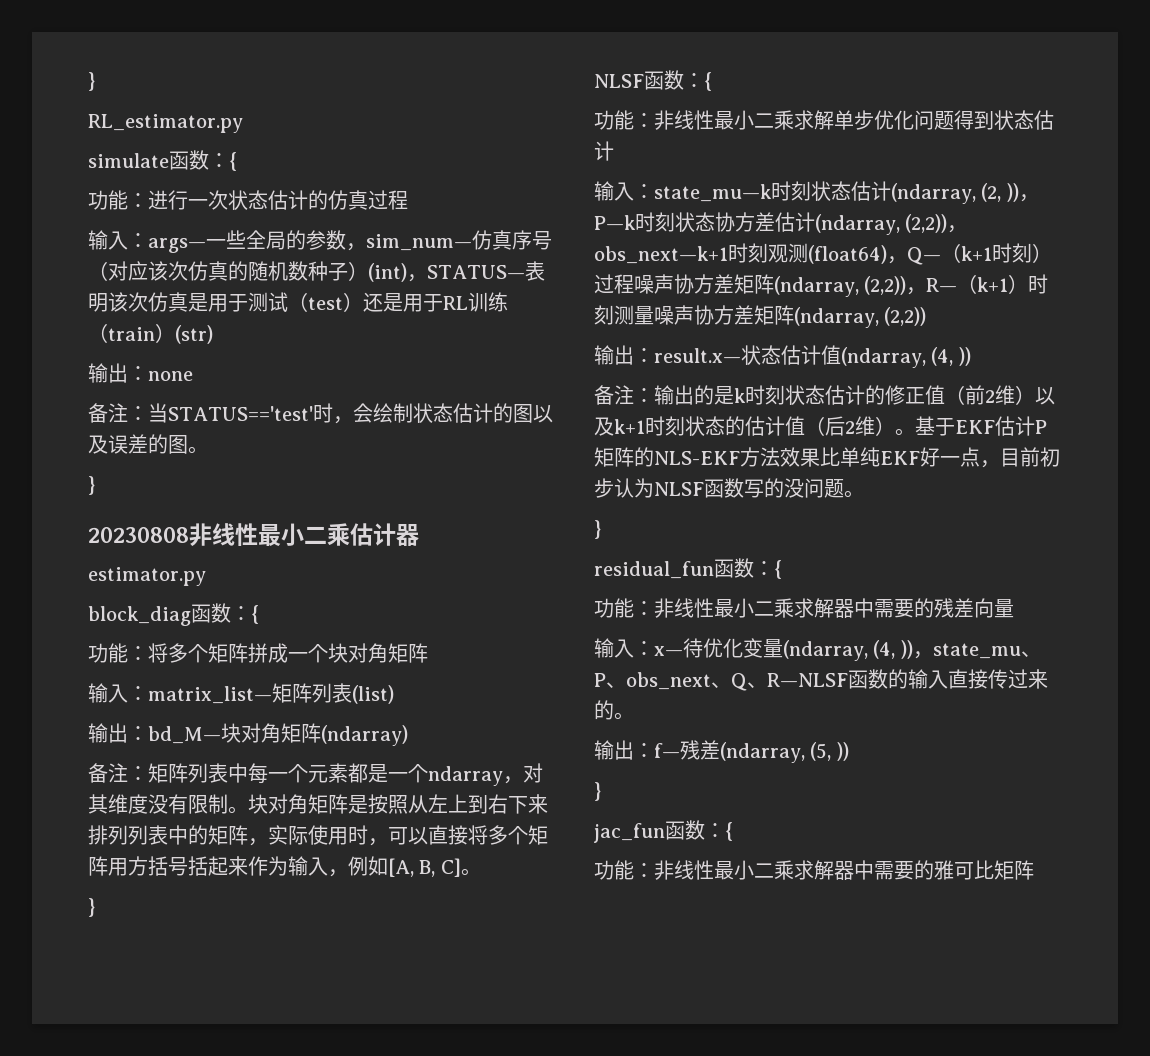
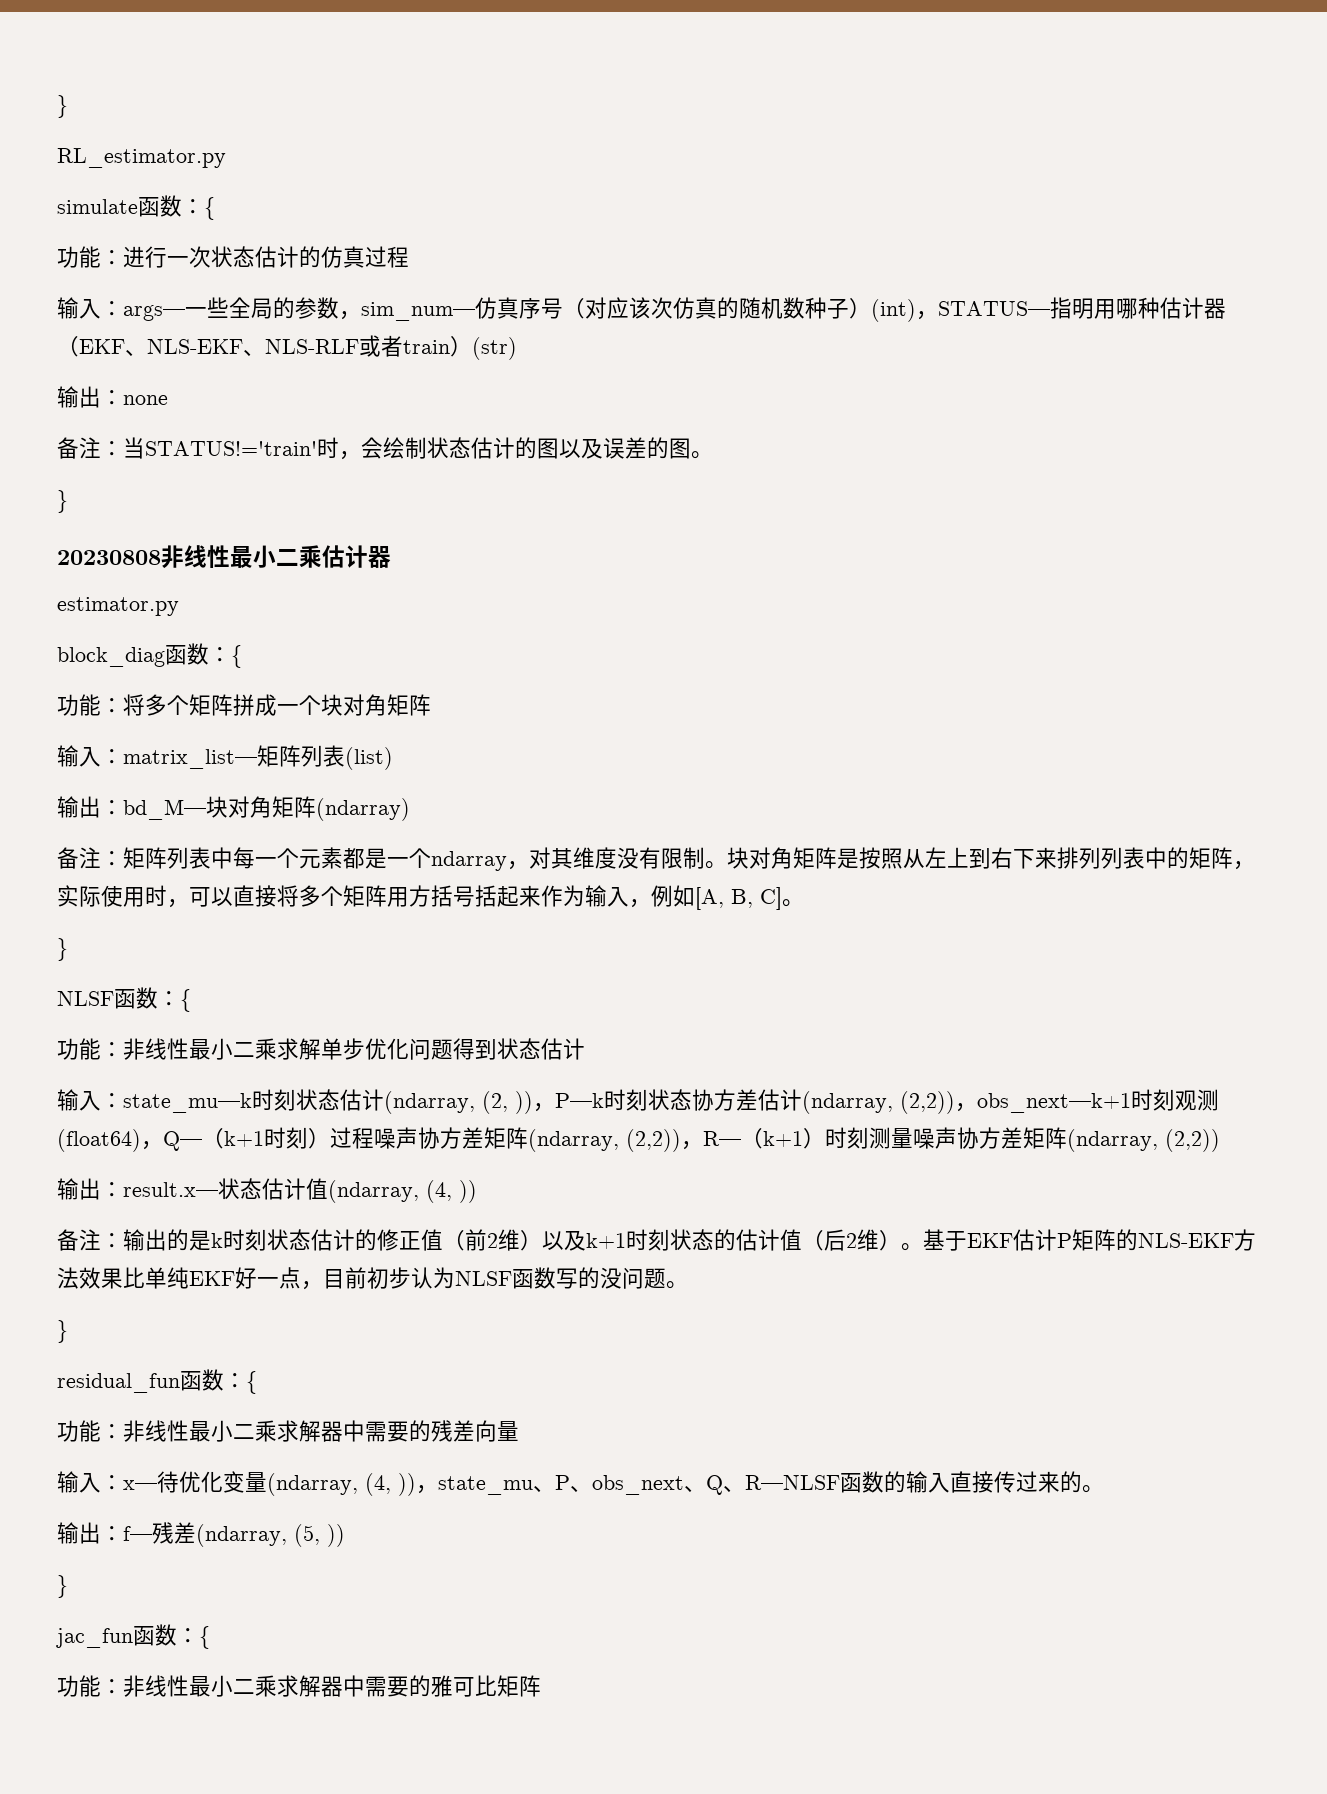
[524,261,545,281] [88,292,508,312] [88,323,108,343] 表明该次仿真是用于测试（test）还是用于RL训练（ -> [1050,297,1226,319] [57,335,403,357] 指明用哪种估计器（EKF、NLS-EKF、NLS-RLF或者
[168,406,313,421] STATUS=='test' -> [145,441,317,456] STATUS!='train'

